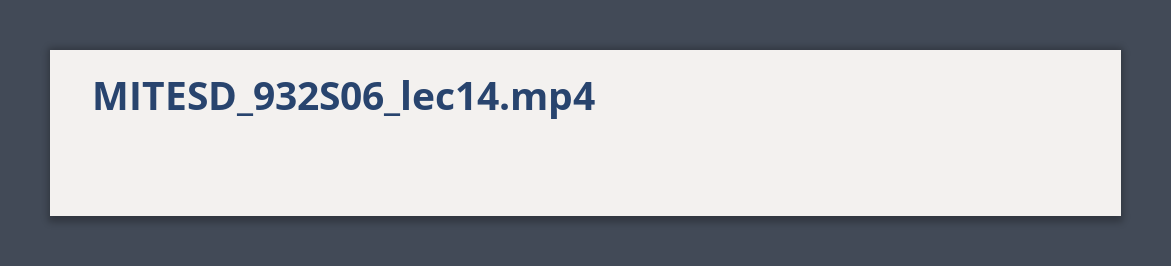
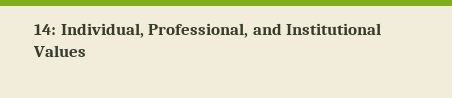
[92,80,595,119] MITESD_932S06_lec14.mp4 -> [34,23,382,38] [33,45,86,57] 14: Individual, Professional, and Institutional Values

